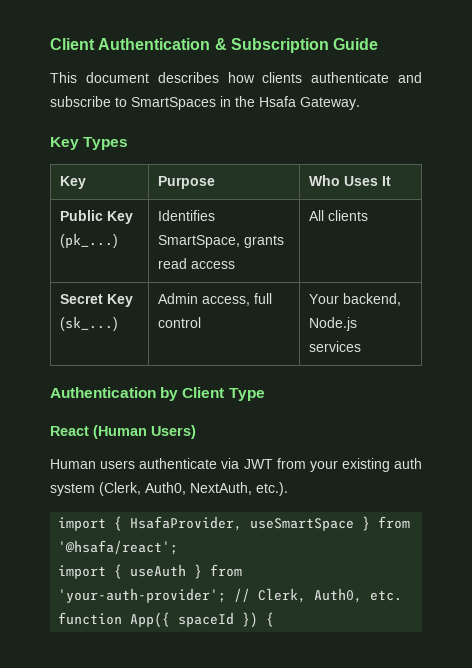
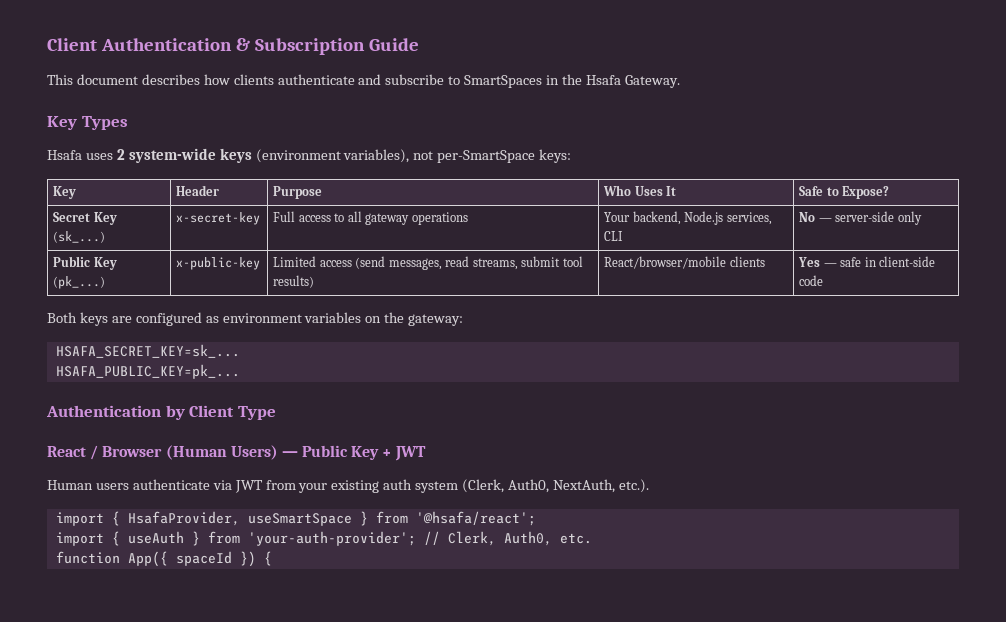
[59,176,86,189] // Key -> [47,148,572,163] [53,186,77,199] [176,185,220,196] // Hsafa uses 2 system-wide keys (environment variables), not per-SmartSpace keys: // Key | Header
[59,210,133,224] [59,233,118,248] [157,210,215,221] [157,235,284,248] [157,258,235,269] [308,210,368,221] [59,294,133,307] [59,316,118,331] [157,293,272,306] [157,317,201,328] [308,293,401,306] [308,317,357,331] [308,341,361,352] // Public Key (pk_...) | Identifies SmartSpace, grants read access | All clients // Secret Key (sk_...) | Admin access, full control | Your backend, Node.js services -> [799,186,890,199] [53,212,117,225] [53,231,106,243] [176,212,261,225] [273,211,468,225] [604,211,772,225] [604,231,624,241] [799,211,922,225] [53,256,117,270] [53,276,106,289] [176,257,261,270] [273,256,583,270] [273,275,315,288] [604,256,765,269] [798,256,936,267] [799,275,824,286] [47,312,464,326] [55,344,240,358] [55,364,240,379] | Safe to Expose? // Secret Key (sk_...) | x-secret-key | Full access to all gateway operations | Your backend, Node.js services, CLI | No — server-side only // Public Key (pk_...) | x-public-key | Limited access (send messages, read streams, submit tool results) | React/browser/mobile clients | Yes — safe in client-side code // Both keys are configured as environment variables on the gateway: // HSAFA_SECRET_KEY=sk_... // HSAFA_PUBLIC_KEY=pk_...
(89, 431) none -> [90,445,163,460] / Browser
(196, 432) none -> [281,445,426,461] — Public Key + JWT

